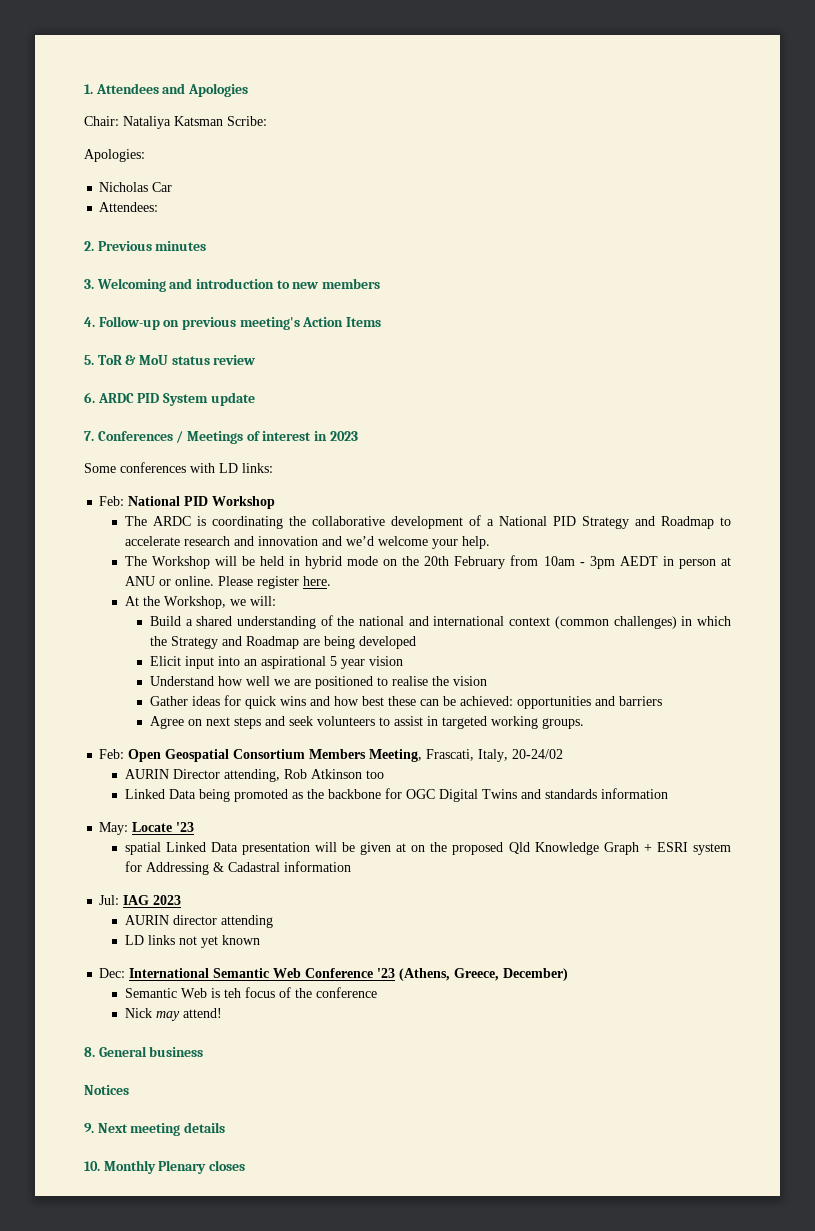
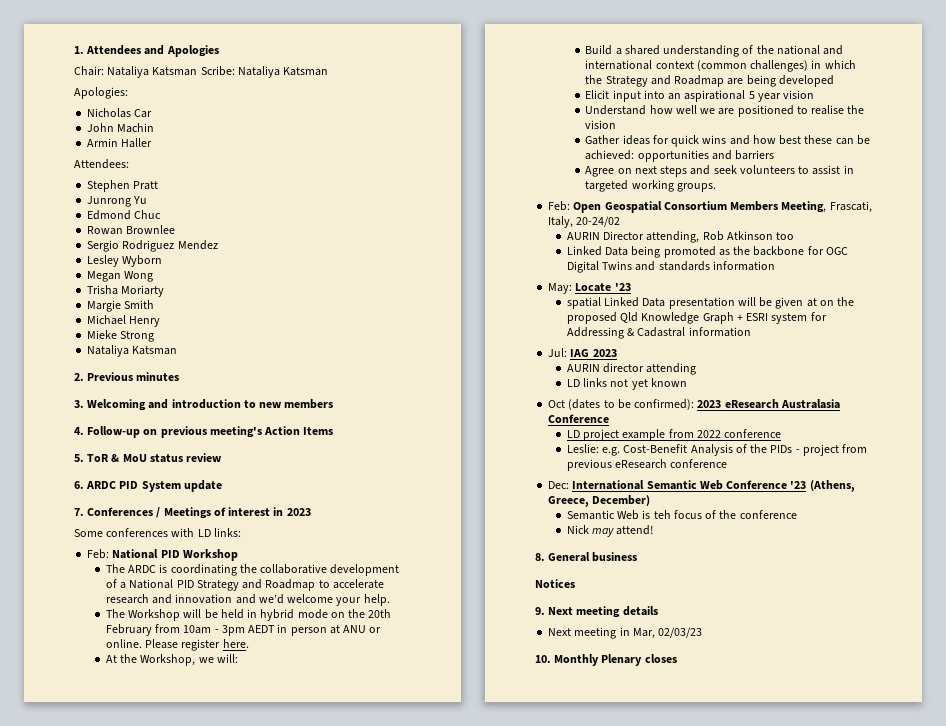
(267, 121) none -> [237,66,329,78] Nataliya Katsman
[99,202,159,212] Attendees: -> [87,123,155,133] [87,138,153,148] [74,159,129,169] [87,180,159,192] [87,196,148,207] [87,210,162,220] [87,225,176,235] [87,240,218,252] [87,255,163,267] [87,271,154,282] [87,285,165,297] [87,300,155,312] [87,315,161,327] [87,330,155,342] [87,345,178,357] John Machin // Armin Haller // Attendees: // Stephen Pratt // Junrong Yu // Edmond Chuc // Rowan Brownlee // Sergio Rodriguez Mendez // Lesley Wyborn // Megan Wong // Trisha Moriarty // Margie Smith // Michael Henry // Mieke Strong // Nataliya Katsman
(260, 940) none -> [548,399,840,410] [548,414,610,423] [566,429,782,441] [566,444,868,456] [566,459,728,471] // Oct (dates to be confirmed): 2023 eResearch Australasia Conference // LD project example from 2022 conference // Leslie: e.g. Cost-Benefit Analysis of the PIDs - project from previous eResearch conference
(225, 1127) none -> [548,627,703,639] // Next meeting in Mar, 02/03/23

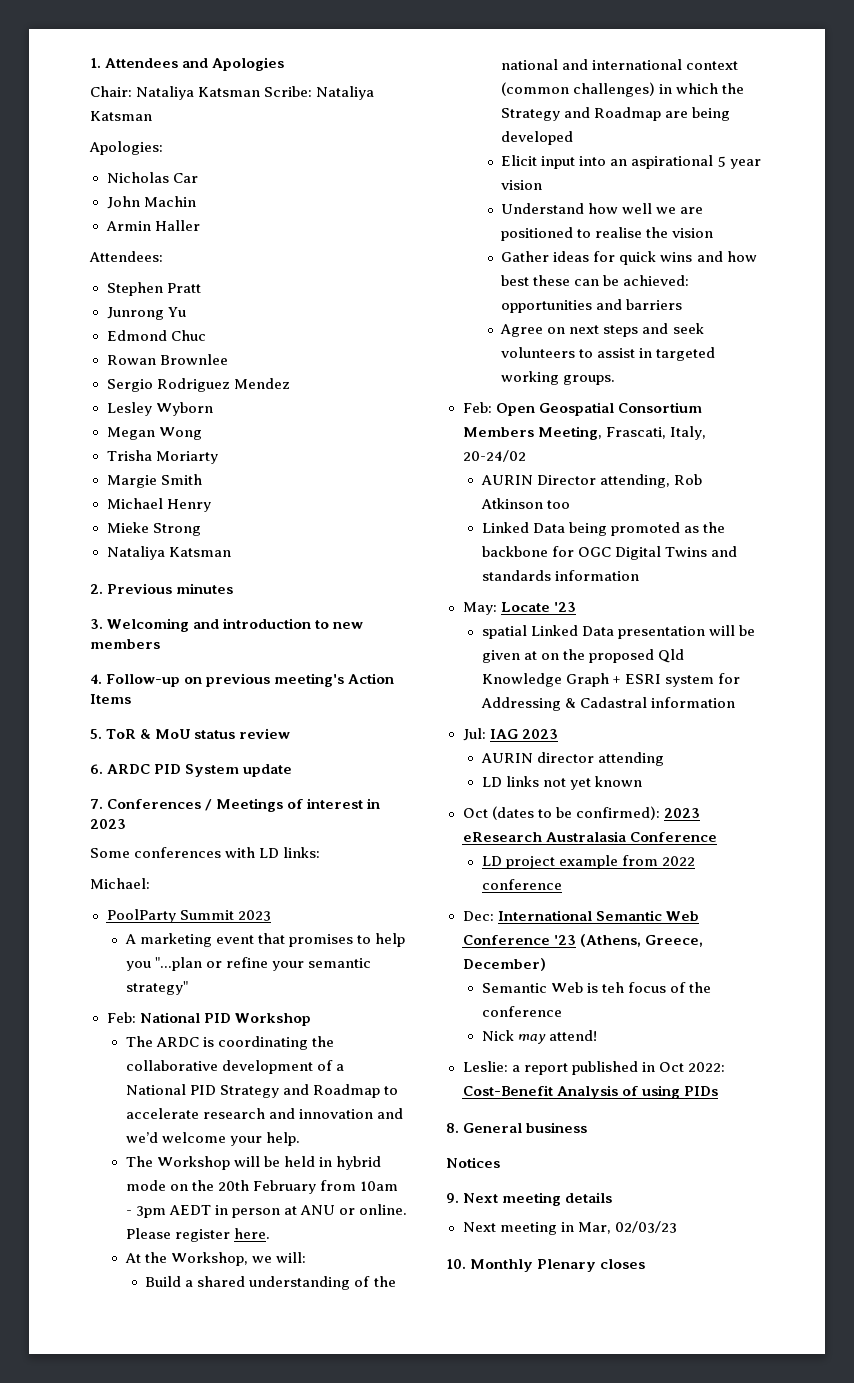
(241, 532) none -> [90,878,150,889] [106,909,271,923] [124,933,406,947] [125,957,372,971] [125,981,188,995] // Michael: // PoolParty Summit 2023 // A marketing event that promises to help you "...plan or refine your semantic strategy"
[566,444,868,456] [566,459,728,471] // Leslie: e.g. Cost-Benefit Analysis of the PIDs - project from previous eResearch conference -> (562, 884) none
(654, 530) none -> [462,1061,725,1075] [462,1085,718,1099] // Leslie: a report published in Oct 2022: Cost-Benefit Analysis of using PIDs

